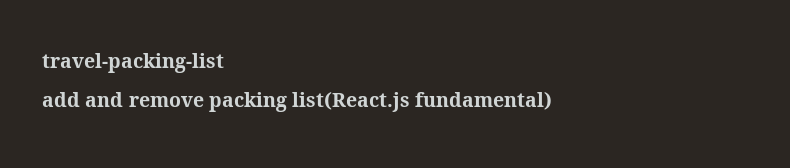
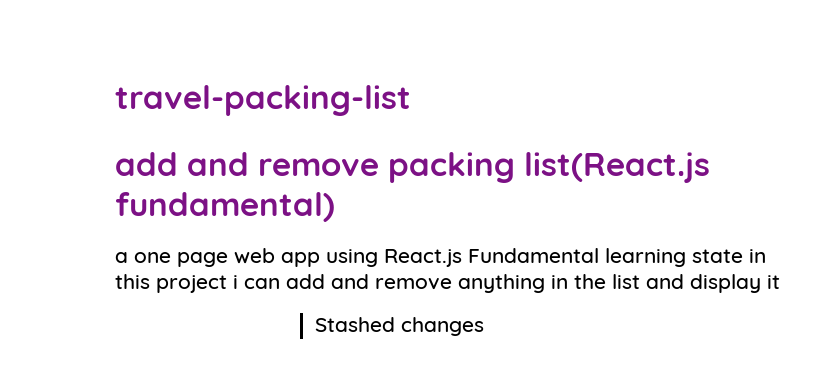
(553, 100) none -> [115,248,766,267] [115,274,780,293] [314,317,484,336] // a one page web app using React.js Fundamental learning state in this project i can add and remove anything in the list and display it // Stashed changes

